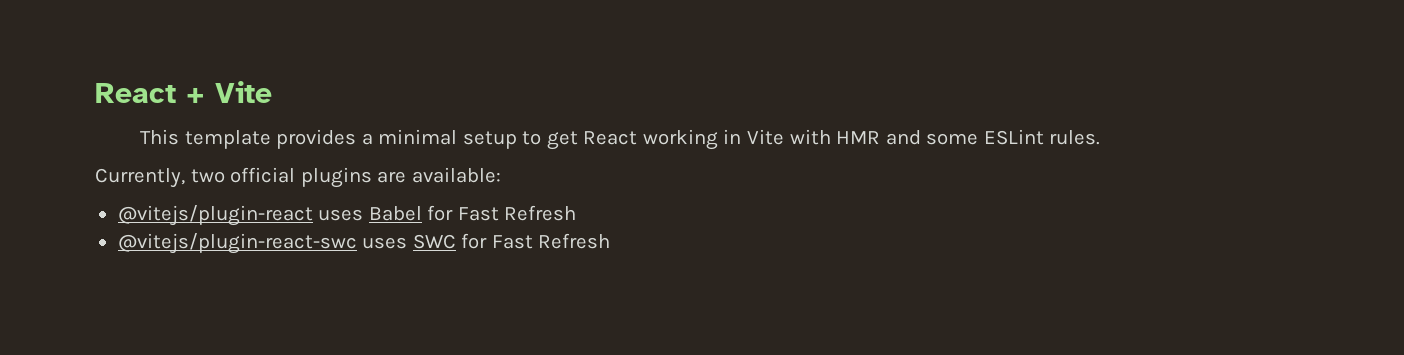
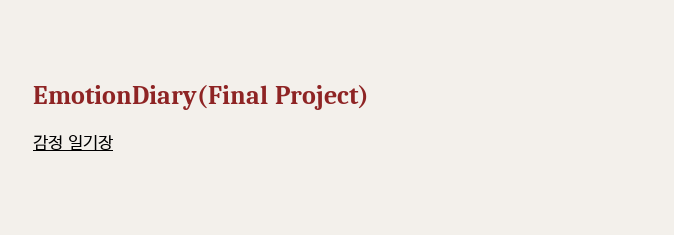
[95,81,272,103] [140,129,1101,150] [95,167,501,188] [117,205,577,226] [117,233,611,254] React + Vite // This template provides a minimal setup to get React working in Vite with HMR and some ESLint rules. // Currently, two official plugins are available: // @vitejs/plugin-react uses Babel for Fast Refresh // @vitejs/plugin-react-swc uses SWC for Fast Refresh -> [33,85,369,110] [33,135,113,150] EmotionDiary(Final Project) // 감정 일기장

